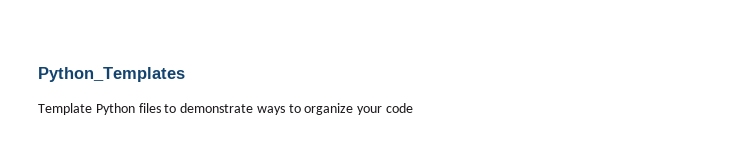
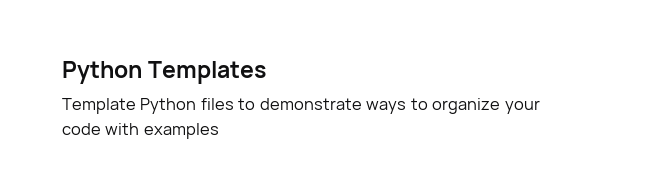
[38,67,185,82] Python_Templates -> [62,61,267,84] Python Templates
(414, 108) none -> [105,123,219,139] with examples

